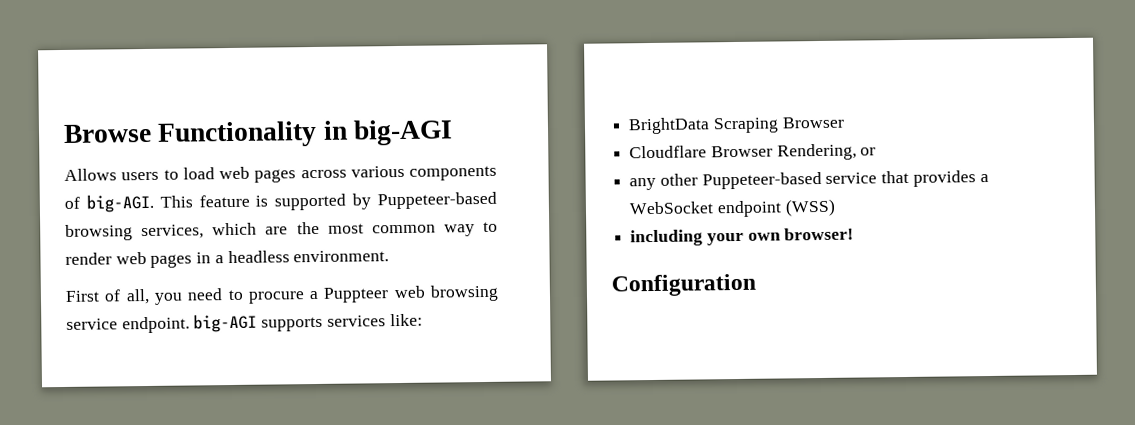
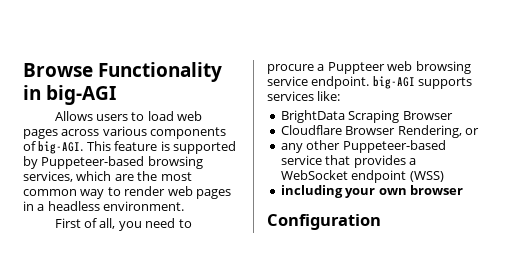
[784,227,855,241] browser! -> [409,185,463,195] browser

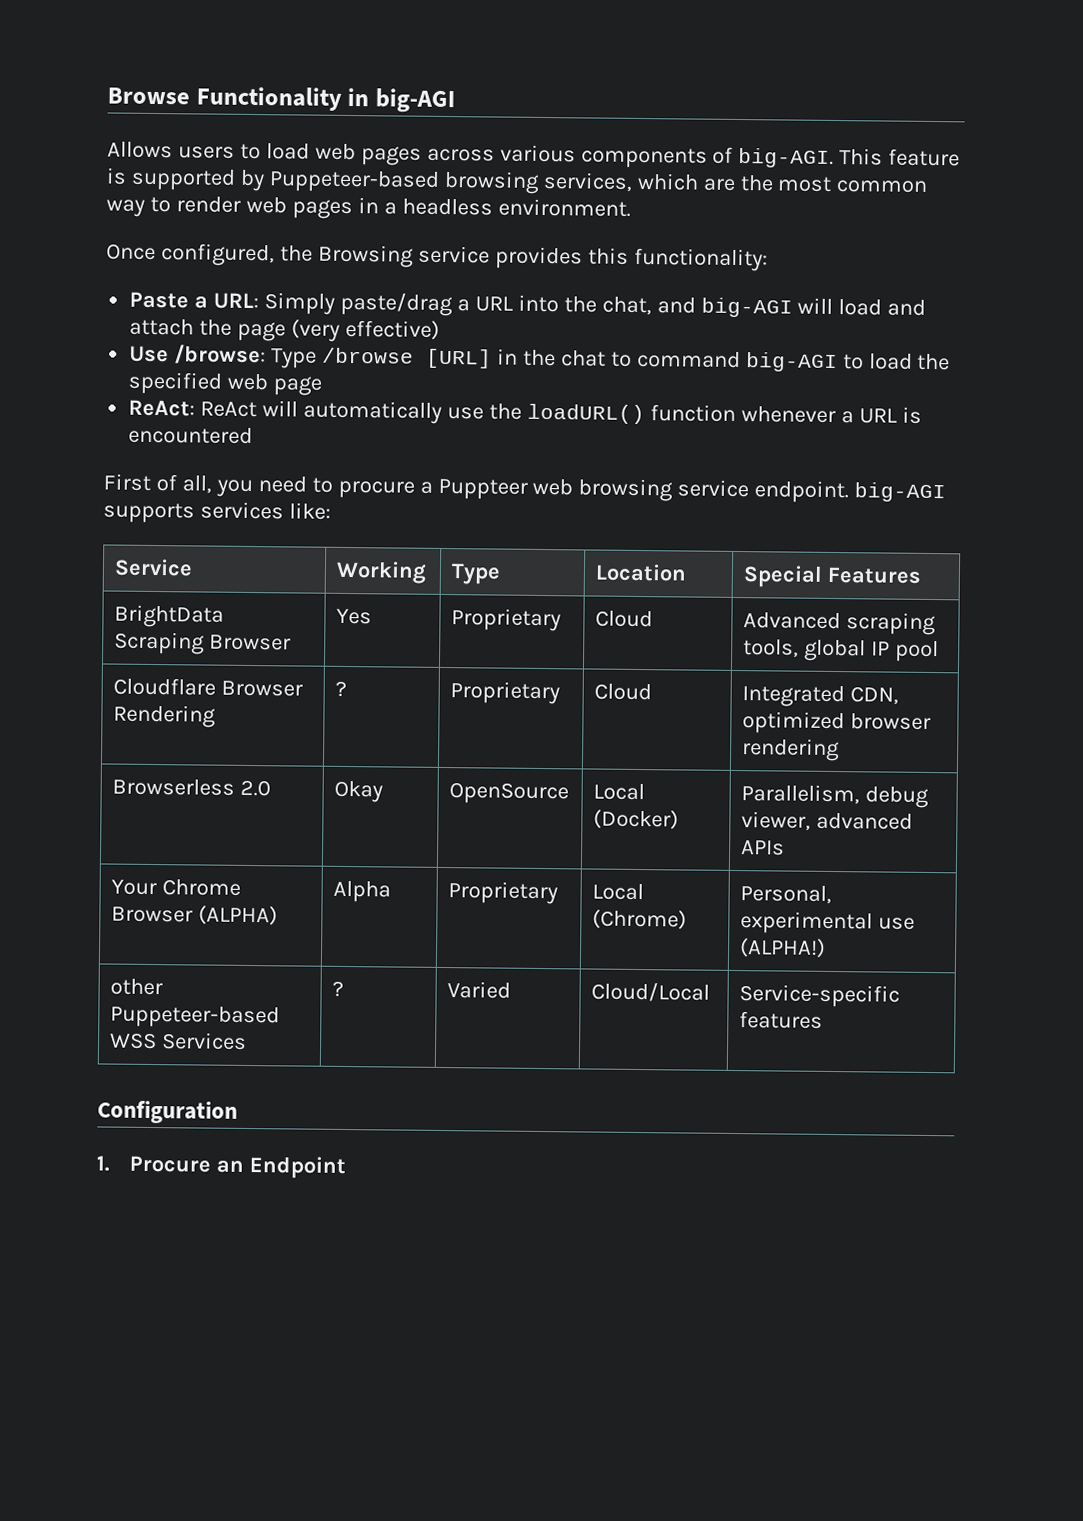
(185, 206) none -> [106,243,768,272] [129,291,927,318] [129,318,440,342] [129,344,951,373] [128,371,323,396] [128,399,922,425] [128,426,254,445] // Once configured, the Browsing service provides this functionality: // Paste a URL: Simply paste/drag a URL into the chat, and big-AGI will load and attach the page (very effective) // Use /browse: Type /browse [URL] in the chat to command big-AGI to load the specified web page // ReAct: ReAct will automatically use the loadURL() function whenever a URL is encountered
[280,110,453,123] [280,125,479,138] [280,140,446,153] [280,155,416,168] [280,170,444,183] [280,185,463,198] [267,214,381,230] // BrightData Scraping Browser // Cloudflare Browser Rendering, or // any other Puppeteer-based service that provides a WebSocket endpoint (WSS) // including your own browser // Configuration -> [114,558,194,577] [336,560,428,584] [451,563,502,585] [595,563,688,582] [743,565,923,588] [114,604,225,628] [114,631,292,655] [336,608,373,625] [451,608,562,632] [595,610,654,628] [743,612,937,636] [743,639,940,663] [113,677,304,697] [113,704,217,728] [335,680,348,698] [450,681,561,705] [594,683,653,701] [742,685,900,708] [742,711,932,735] [742,738,841,762] [112,778,272,797] [334,780,384,803] [449,782,570,805] [593,783,646,801] [593,809,680,830] [741,784,930,808] [741,811,914,831] [741,840,786,856] [111,879,242,896] [111,905,279,926] [333,880,392,903] [448,881,559,905] [592,883,645,901] [592,909,688,930] [740,885,833,905] [740,911,916,935] [739,938,827,958] [110,978,164,996] [110,1005,281,1029] [110,1032,248,1050] [332,980,345,997] [447,981,512,999] [591,981,711,1002] [739,984,901,1008] [739,1011,824,1029] [97,1100,238,1124] [96,1155,346,1180] // Service | Working | Type | Location | Special Features // BrightData Scraping Browser | Yes | Proprietary | Cloud | Advanced scraping tools, global IP pool // Cloudflare Browser Rendering | ? | Proprietary | Cloud | Integrated CDN, optimized browser rendering // Browserless 2.0 | Okay | OpenSource | Local (Docker) | Parallelism, debug viewer, advanced APIs // Your Chrome Browser (ALPHA) | Alpha | Proprietary | Local (Chrome) | Personal, experimental use (ALPHA!) // other Puppeteer-based WSS Services | ? | Varied | Cloud/Local | Service-specific features // Configuration // 1. Procure an Endpoint

